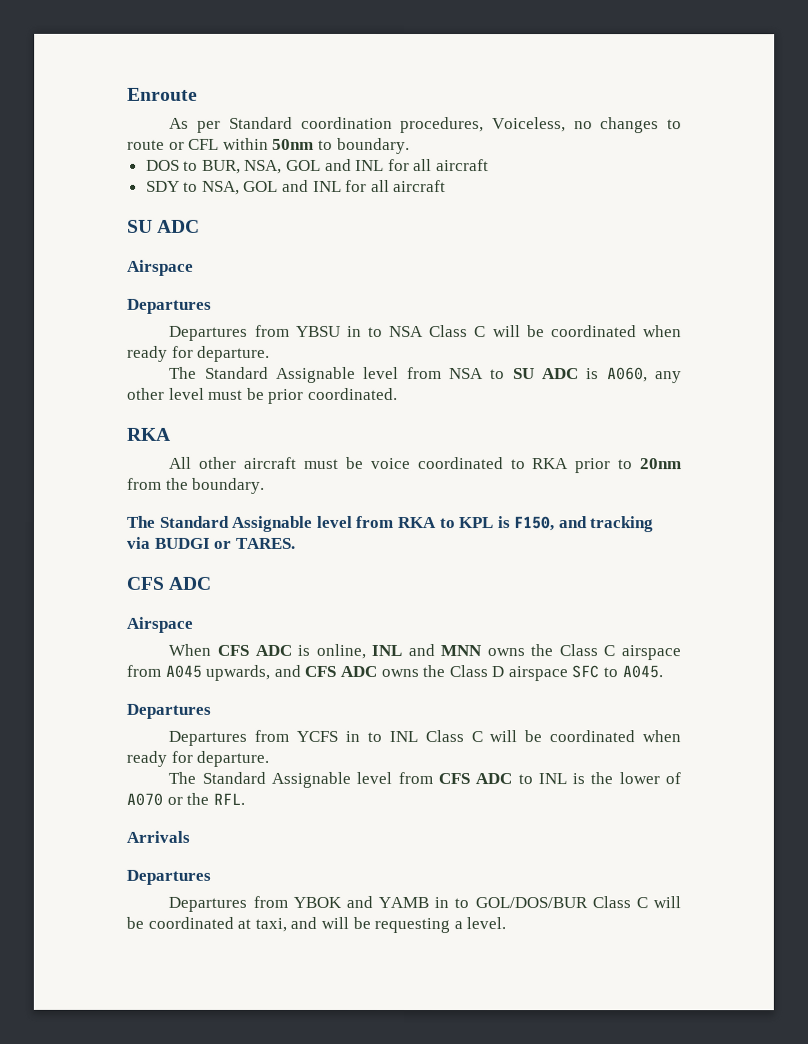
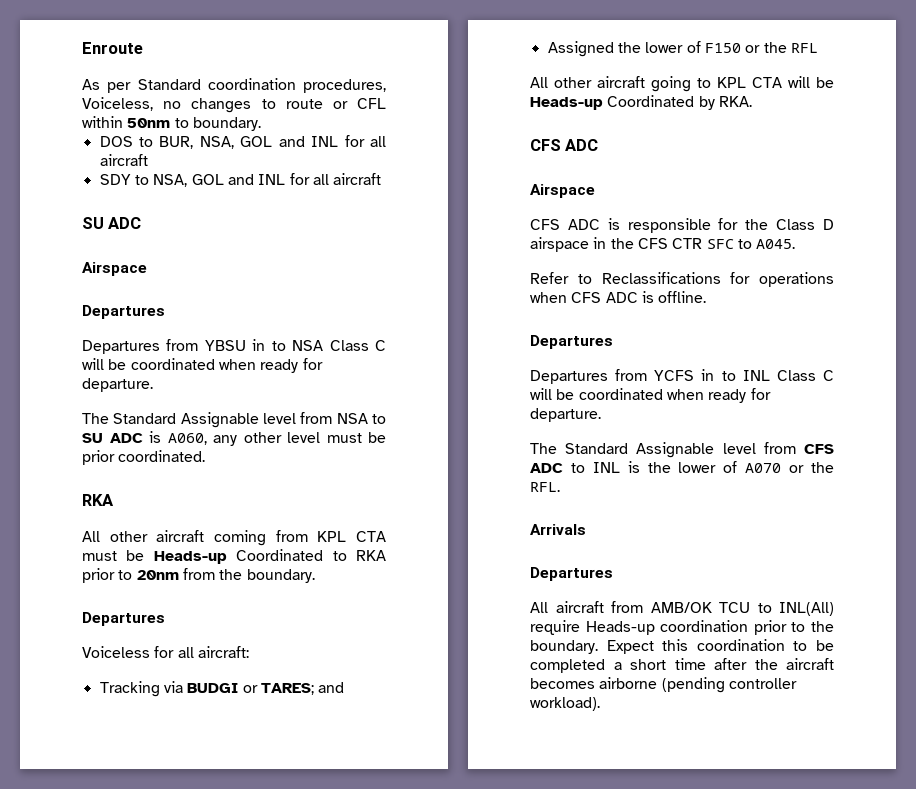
[304,456,504,470] must be voice coordinated -> [213,530,386,546] [82,549,324,564] coming from KPL CTA must be Heads-up Coordinated
[126,515,655,533] [126,536,295,549] The Standard Assignable level from RKA to KPL is F150, and tracking via BUDGI or TARES. -> [82,612,165,626] [82,646,249,658] [99,681,345,697] [547,41,818,57] [530,76,834,92] [530,95,752,110] Departures // Voiceless for all aircraft: // Tracking via BUDGI or TARES; and // Assigned the lower of F150 or the RFL // All other aircraft going to KPL CTA will be Heads-up Coordinated by RKA.
[168,643,681,661] [126,664,663,682] When CFS ADC is online, INL and MNN owns the Class C airspace from A045 upwards, and CFS ADC owns the Class D airspace SFC to A045. -> [530,218,834,233] [530,237,796,252] [530,272,834,287] [530,291,707,303] CFS ADC is responsible for the Class D airspace in the CFS CTR SFC to A045. // Refer to Reclassifications for operations when CFS ADC is offline.
[168,895,681,912] [126,916,507,934] Departures from YBOK and YAMB in to GOL/DOS/BUR Class C will be coordinated at taxi, and will be requesting a level. -> [530,601,834,616] [530,620,834,635] [530,639,834,654] [530,658,834,673] [530,677,797,693] [530,697,600,711] All aircraft from AMB/OK TCU to INL(All) require Heads-up coordination prior to the boundary. Expect this coordination to be completed a short time after the aircraft becomes airborne (pending controller workload).

